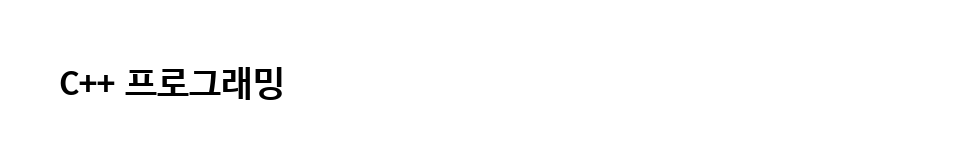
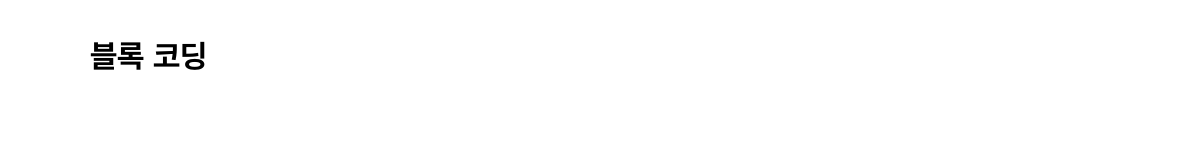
[60,67,285,100] C++ 프로그래밍 -> [90,41,207,70] 블록 코딩

